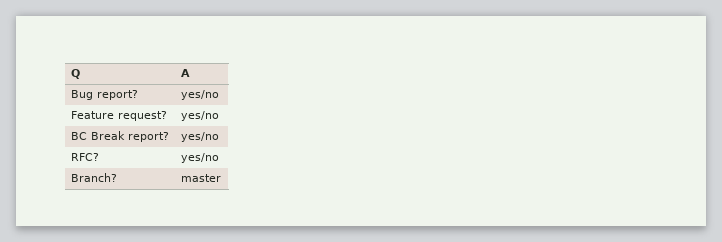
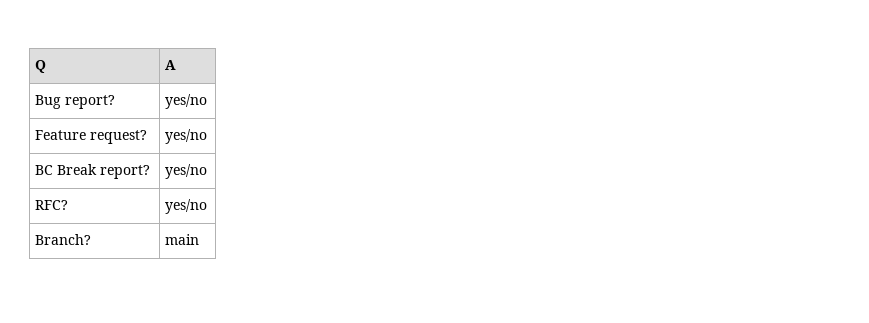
[180,174,221,182] master -> [165,234,200,245] main

